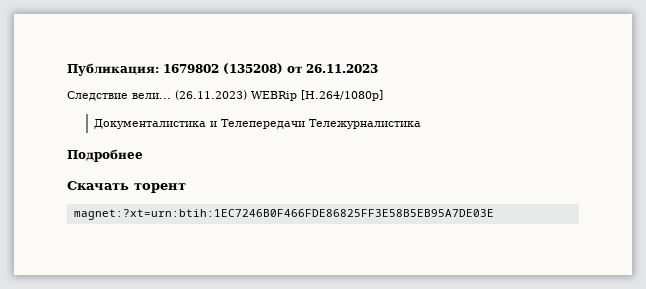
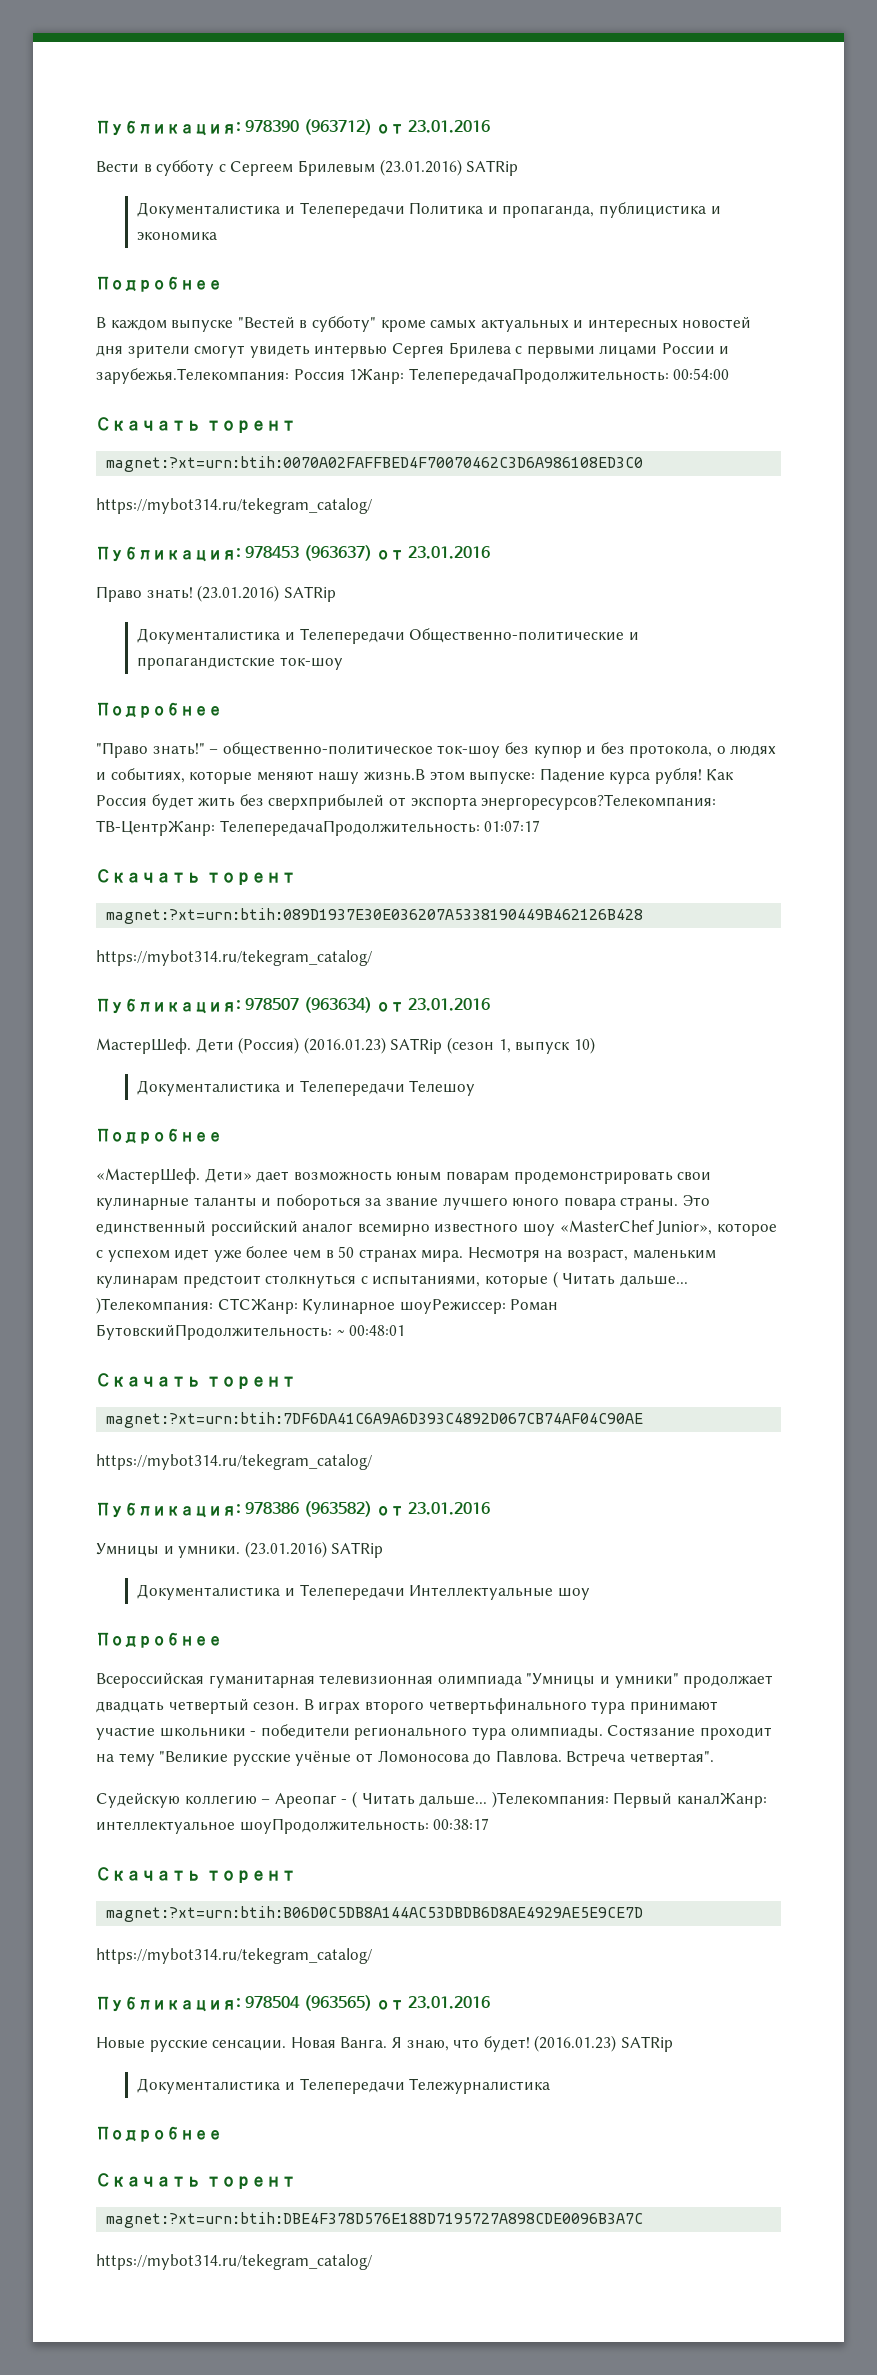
[67,63,378,76] [67,90,383,101] Публикация: 1679802 (135208) от 26.11.2023 // Следствие вели... (26.11.2023) WEBRip [H.264/1080p] -> [96,119,491,136] [96,159,519,176] [137,202,721,218] [137,232,218,241] [96,276,222,292] [96,316,752,332] [96,342,730,358] [96,368,730,384] [96,417,296,433] [106,456,644,472] [96,498,372,514] [96,545,491,562] [96,585,336,602] [137,628,639,644] [137,657,343,670] [96,702,222,718] [96,742,777,758] [96,768,735,784] [96,794,717,810] [96,820,541,836] [96,869,296,885] [106,908,644,924] [96,950,372,966] [96,997,491,1014] [96,1037,595,1054] [137,1080,476,1096] [96,1128,222,1144] [96,1168,712,1184] [96,1194,710,1210] [96,1220,777,1236] [96,1246,716,1262] [96,1271,688,1288] [96,1297,559,1314] [96,1324,406,1340] [96,1373,296,1389] [106,1412,644,1428] [96,1454,372,1470] [96,1501,491,1518] [96,1541,384,1558] [137,1584,590,1600] [96,1632,222,1648] [96,1672,774,1688] [96,1698,718,1714] [96,1724,772,1740] [96,1750,714,1766] [96,1791,767,1808] [96,1818,490,1834] [96,1867,296,1883] [106,1906,644,1922] [96,1948,372,1964] [96,1995,491,2012] [96,2035,673,2052] Публикация: 978390 (963712) от 23.01.2016 // Вести в субботу с Сергеем Брилевым (23.01.2016) SATRip // Документалистика и Телепередачи Политика и пропаганда, публицистика и экономика // Подробнее // В каждом выпуске "Вестей в субботу" кроме самых актуальных и интересных новостей дня зрители смогут увидеть интервью Сергея Брилева с первыми лицами России и зарубежья.Телекомпания: Россия 1Жанр: ТелепередачаПродолжительность: 00:54:00 // Скачать торент // magnet:?xt=urn:btih:0070A02FAFFBED4F70070462C3D6A986108ED3C0 // https://mybot314.ru/tekegram_catalog/ // Публикация: 978453 (963637) от 23.01.2016 // Право знать! (23.01.2016) SATRip // Документалистика и Телепередачи Общественно-политические и пропагандистские ток-шоу // Подробнее // "Право знать!" – общественно-политическое ток-шоу без купюр и без протокола, о людях и событиях, которые меняют нашу жизнь.В этом выпуске: Падение курса рубля! Как Россия будет жить без сверхприбылей от экспорта энергоресурсов?Телекомпания: ТВ-ЦентрЖанр: ТелепередачаПродолжительность: 01:07:17 // Скачать торент // magnet:?xt=urn:btih:089D1937E30E036207A5338190449B462126B428 // https://mybot314.ru/tekegram_catalog/ // Публикация: 978507 (963634) от 23.01.2016 // МастерШеф. Дети (Россия) (2016.01.23) SATRip (сезон 1, выпуск 10) // Документалистика и Телепередачи Телешоу // Подробнее // «МастерШеф. Дети» дает возможность юным поварам продемонстрировать свои кулинарные таланты и побороться за звание лучшего юного повара страны. Это единственный российский аналог всемирно известного шоу «MasterChef Junior», которое с успехом идет уже более чем в 50 странах мира. Несмотря на возраст, маленьким кулинарам предстоит столкнуться с испытаниями, которые ( Читать дальше... )Телекомпания: СТСЖанр: Кулинарное шоуРежиссер: Роман БутовскийПродолжительность: ~ 00:48:01 // Скачать торент // magnet:?xt=urn:btih:7DF6DA41C6A9A6D393C4892D067CB74AF04C90AE // https://mybot314.ru/tekegram_catalog/ // Публикация: 978386 (963582) от 23.01.2016 // Умницы и умники. (23.01.2016) SATRip // Документалистика и Телепередачи Интеллектуальные шоу // Подробнее // Всероссийская гуманитарная телевизионная олимпиада "Умницы и умники" продолжает двадцать четвертый сезон. В играх второго четвертьфинального тура принимают участие школьники - победители регионального тура олимпиады. Состязание проходит на тему "Великие русские учёные от Ломоносова до Павлова. Встреча четвертая". // Судейскую коллегию – Ареопаг - ( Читать дальше... )Телекомпания: Первый каналЖанр: интеллектуальное шоуПродолжительность: 00:38:17 // Скачать торент // magnet:?xt=urn:btih:B06D0C5DB8A144AC53DBDB6D8AE4929AE5E9CE7D // https://mybot314.ru/tekegram_catalog/ // Публикация: 978504 (963565) от 23.01.2016 // Новые русские сенсации. Новая Ванга. Я знаю, что будет! (2016.01.23) SATRip
[73,209,494,220] magnet:?xt=urn:btih:1EC7246B0F466FDE86825FF3E58B5EB95A7DE03E -> [106,2212,644,2228] [96,2254,372,2270] magnet:?xt=urn:btih:DBE4F378D576E188D7195727A898CDE0096B3A7C // https://mybot314.ru/tekegram_catalog/

